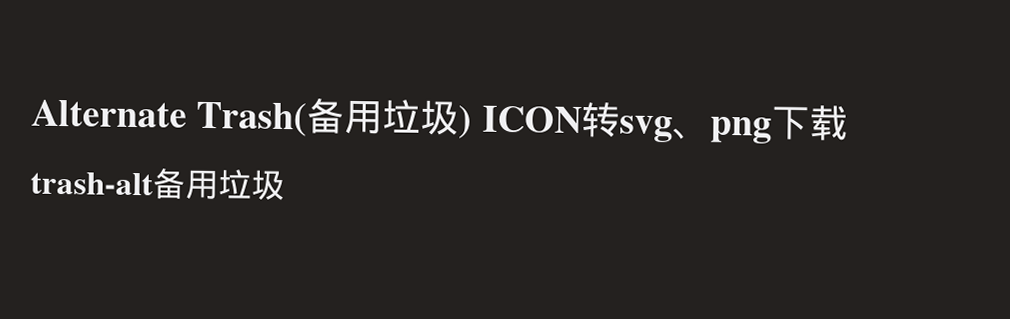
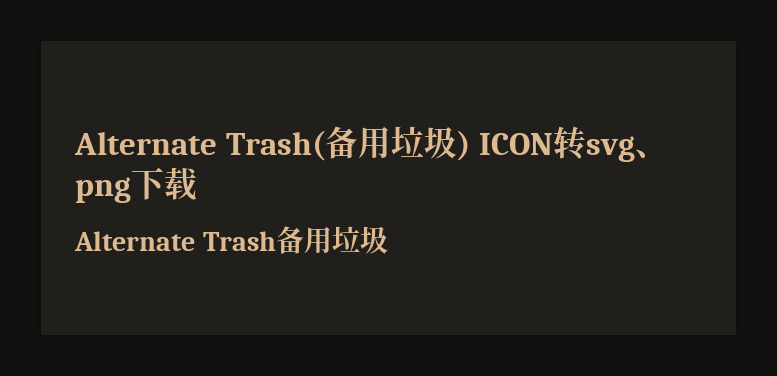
[30,171,153,196] trash-alt -> [74,231,276,251] Alternate Trash

